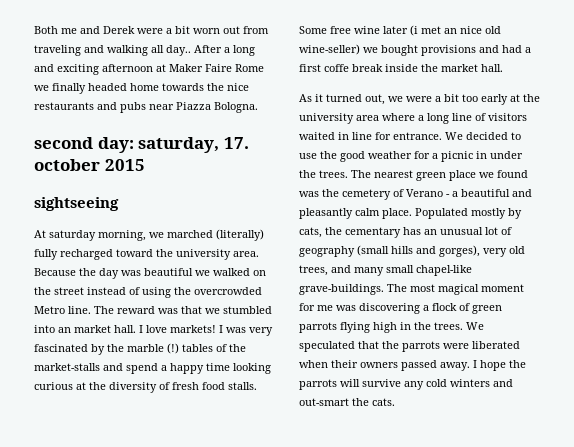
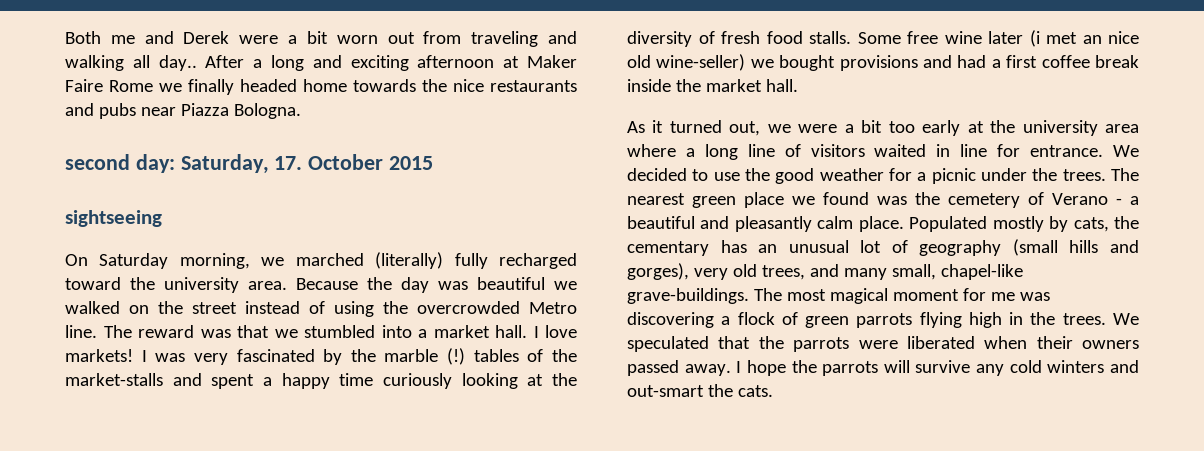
[138,137,249,153] [34,159,100,171] saturday, 17. october -> [180,154,384,174] Saturday, 17. October
[34,230,96,241] At saturday -> [65,253,169,269] On Saturday
[58,327,71,333] an -> [418,329,427,338] a
[126,363,158,374] spend -> [211,374,255,389] spent
[233,363,271,374] [34,382,73,390] looking curious -> [383,373,518,389] curiously looking
[324,64,349,72] coffe -> [1041,55,1090,68] coffee
[476,151,487,159] in -> (976, 176) none
[386,265,414,273] small -> [891,264,936,280] small,

